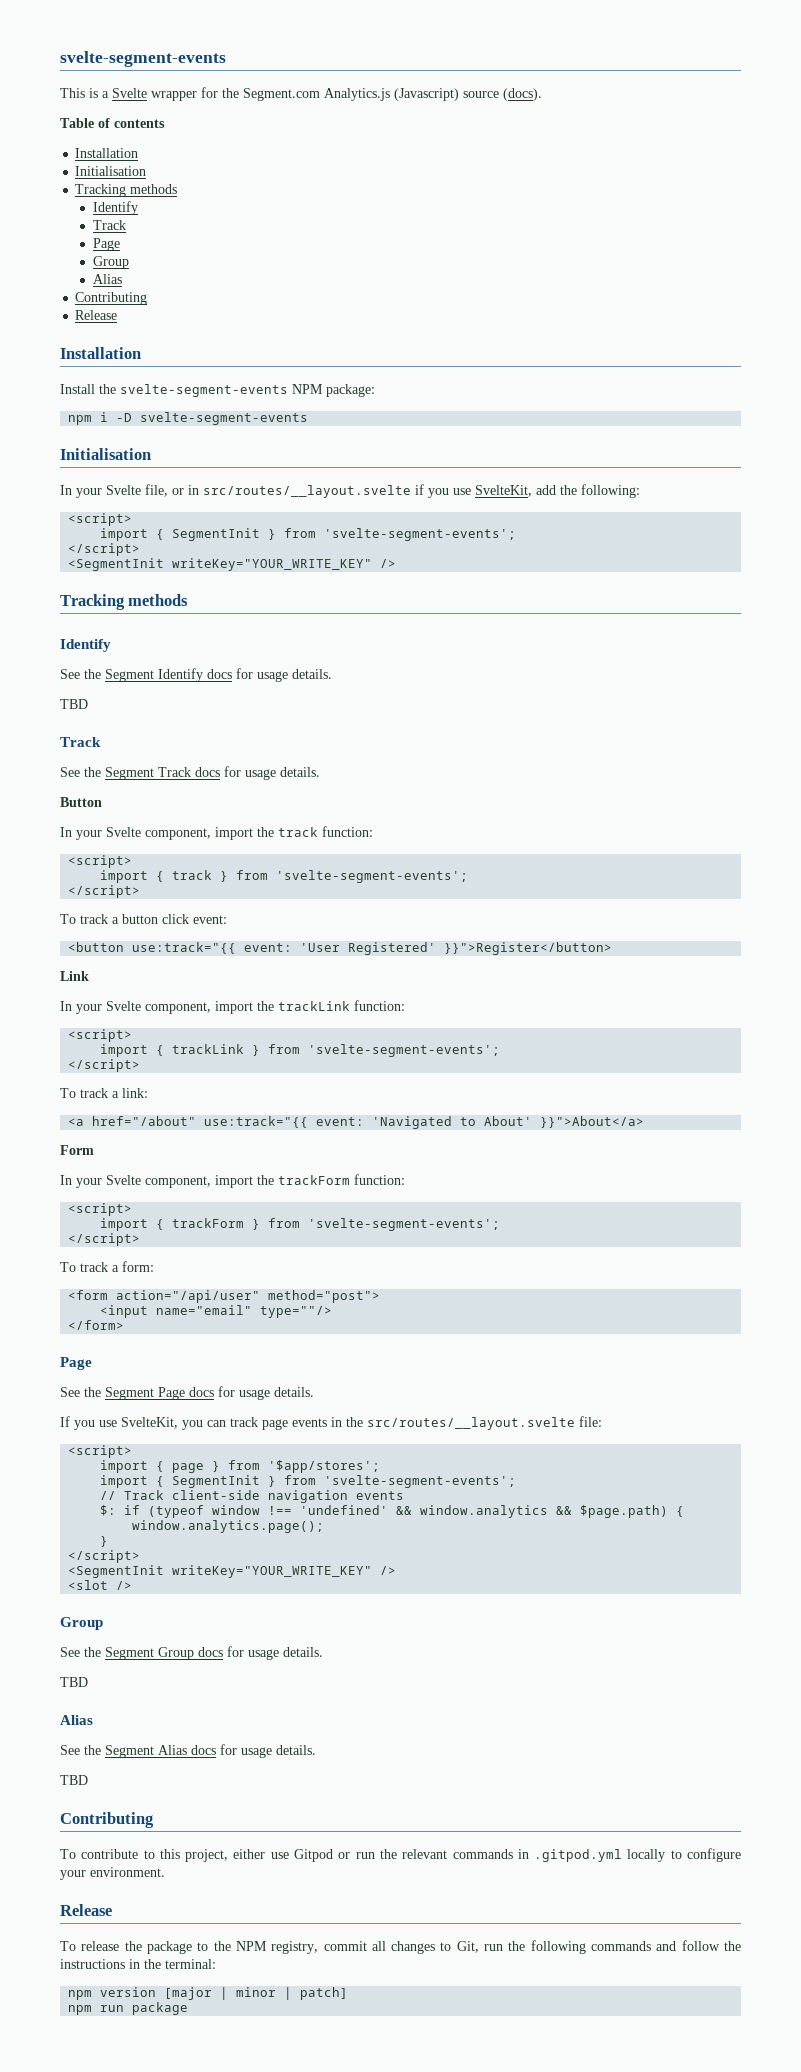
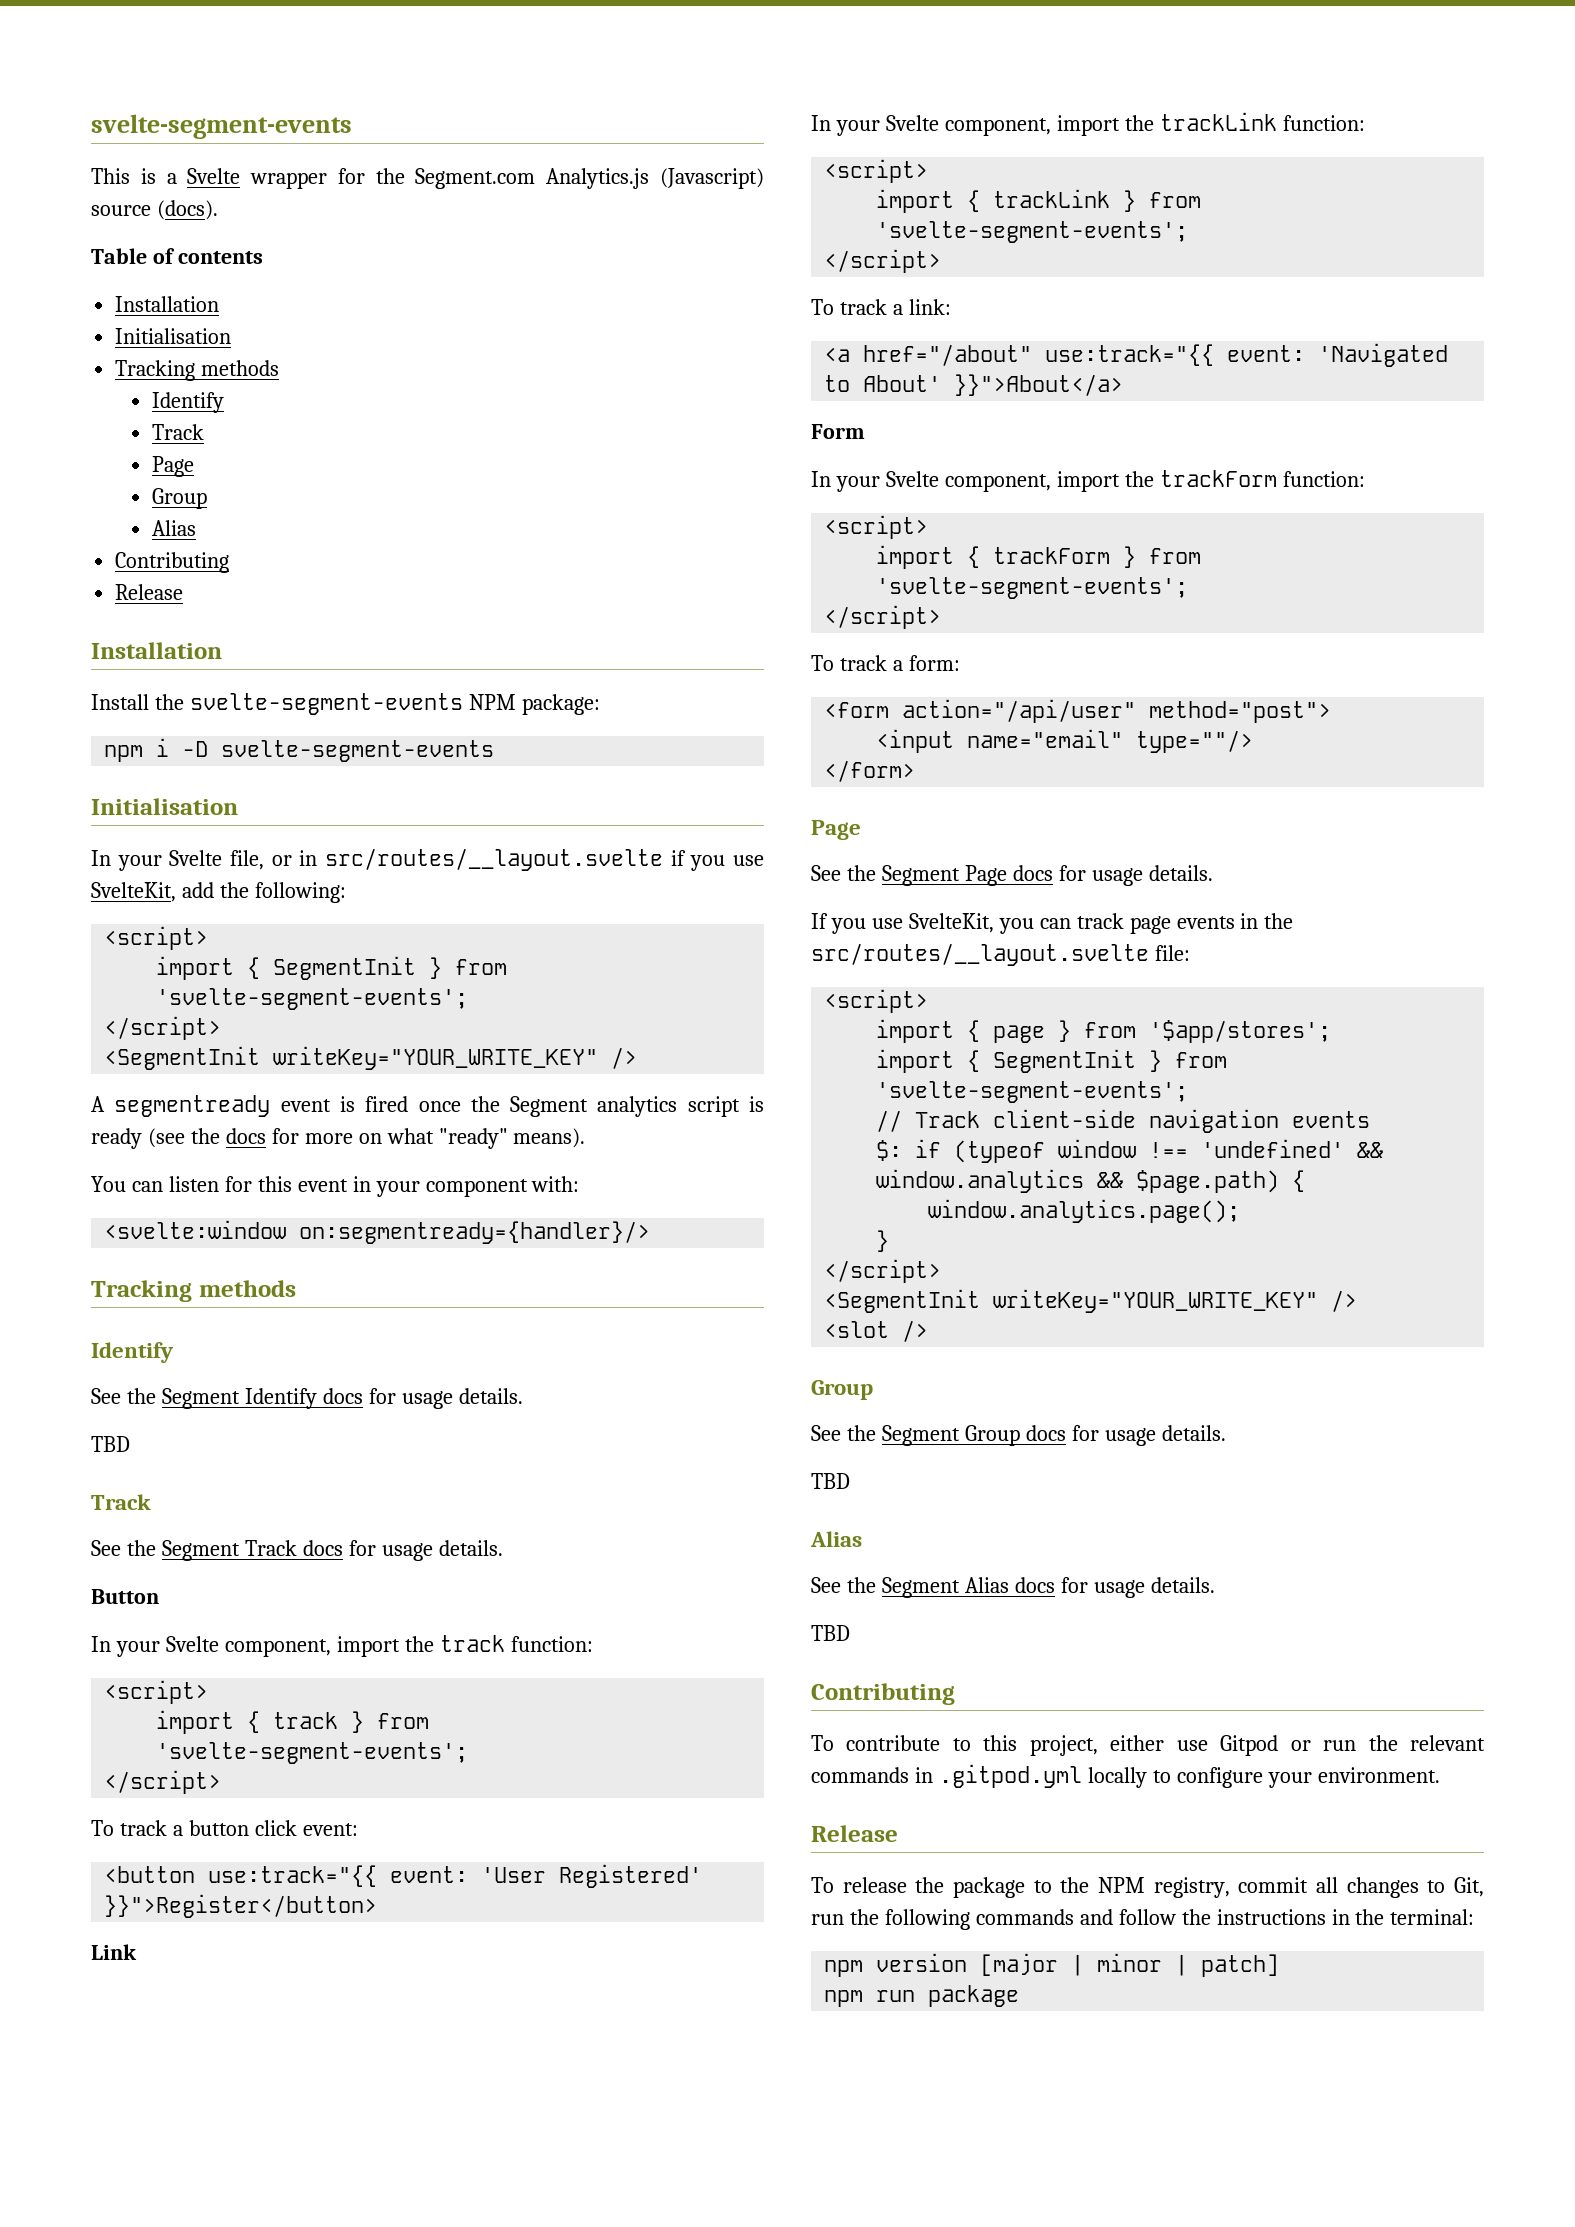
(397, 563) none -> [91,1095,764,1117] [91,1128,586,1149] [91,1176,580,1197] [104,1220,651,1244] // A segmentready event is fired once the Segment analytics script is ready (see the docs for more on what "ready" means). // You can listen for this event in your component with: // <svelte:window on:segmentready={handler}/>

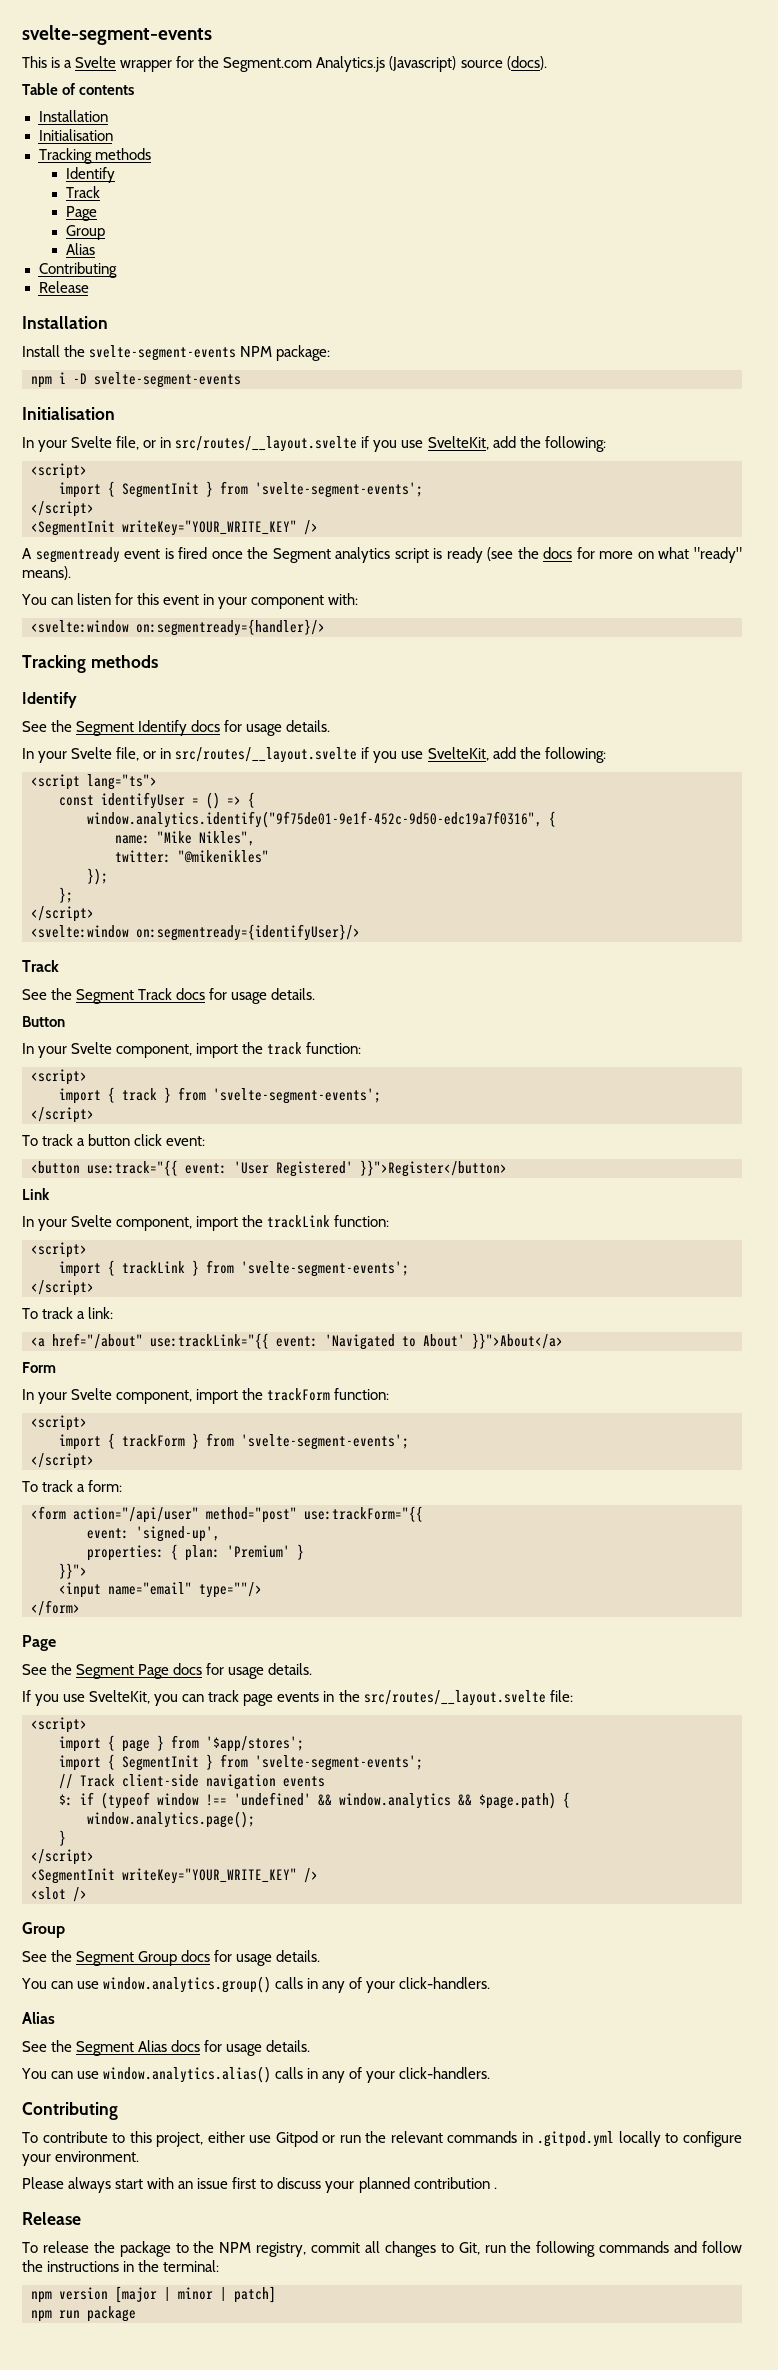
[91,1436,130,1452] TBD -> [22,747,606,763] [31,774,157,790] [59,792,255,809] [87,811,556,828] [115,831,255,846] [115,850,269,863] [87,868,108,885] [59,887,73,903] [31,906,94,922] [31,924,360,941] In your Svelte file, or in src/routes/__layout.svelte if you use SvelteKit, add the following: // <script lang="ts"> // const identifyUser = () => { // window.analytics.identify("9f75de01-9e1f-452c-9d50-edc19a7f0316", { // name: "Mike Nikles", // twitter: "@mikenikles" // }); // }; // </script> // <svelte:window on:segmentready={identifyUser}/>
[1045,344,1215,366] use:track="{{ -> [150,1333,269,1349] use:trackLink="{{
[1149,701,1332,723] method="post"> -> [206,1506,423,1523] [87,1526,220,1542] [87,1544,304,1561] [59,1563,87,1579] method="post" use:trackForm="{{ // event: 'signed-up', // properties: { plan: 'Premium' } // }}">
[811,1473,850,1489] TBD -> [21,1976,491,1993] You can use window.analytics.group() calls in any of your click-handlers.
[811,1625,850,1641] TBD -> [21,2066,491,2083] You can use window.analytics.alias() calls in any of your click-handlers.
(1440, 1775) none -> [22,2177,497,2193] // Please always start with an issue first to discuss your planned contribution .

